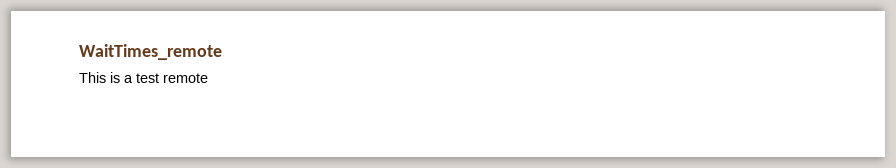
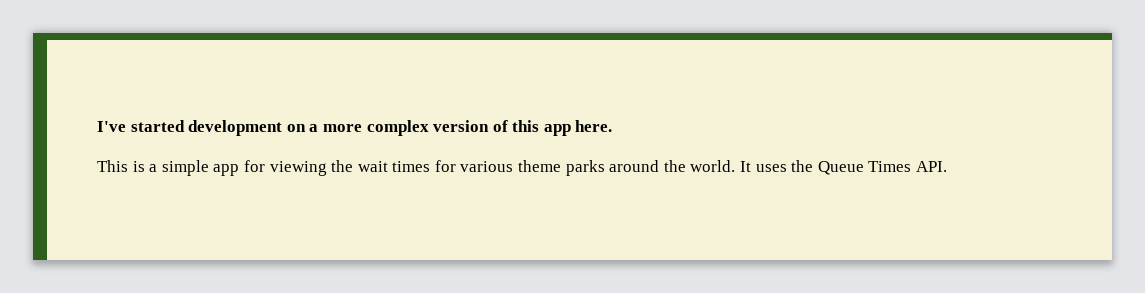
[79,44,222,60] [79,72,208,83] WaitTimes_remote // This is a test remote -> [97,120,613,136] [97,160,947,176] I've started development on a more complex version of this app here. // This is a simple app for viewing the wait times for various theme parks around the world. It uses the Queue Times API.

